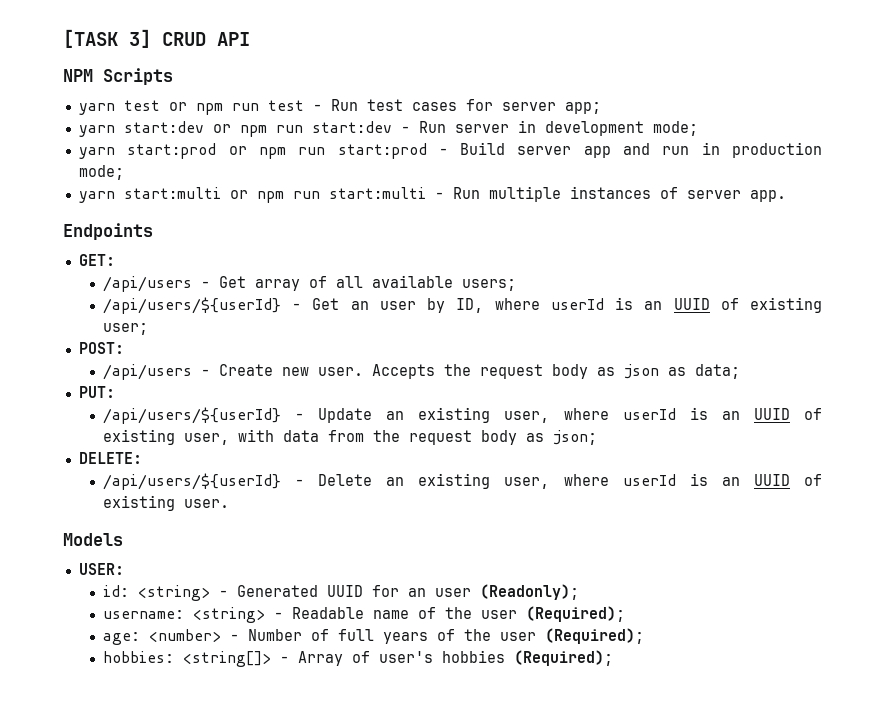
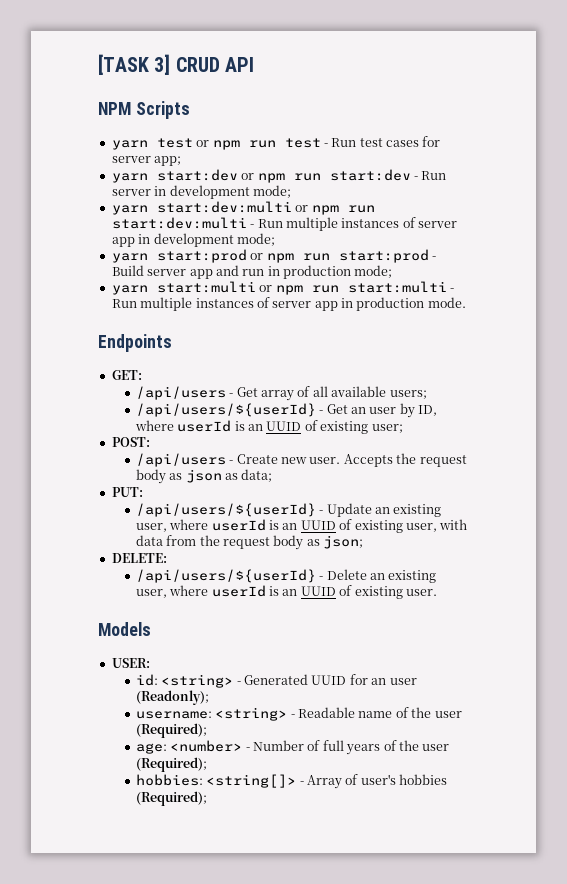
(698, 128) none -> [111,201,375,215] [111,217,457,231] [111,233,275,247] // yarn start:dev:multi or npm run start:dev:multi - Run multiple instances of server app in development mode;
[749,190,786,202] app. -> [314,297,466,311] app in production mode.

